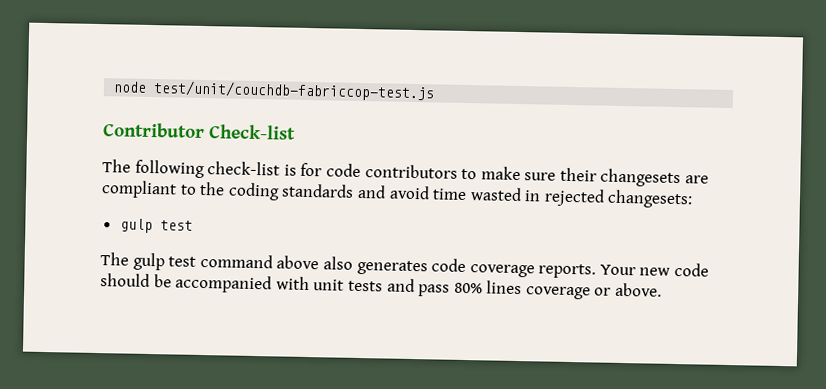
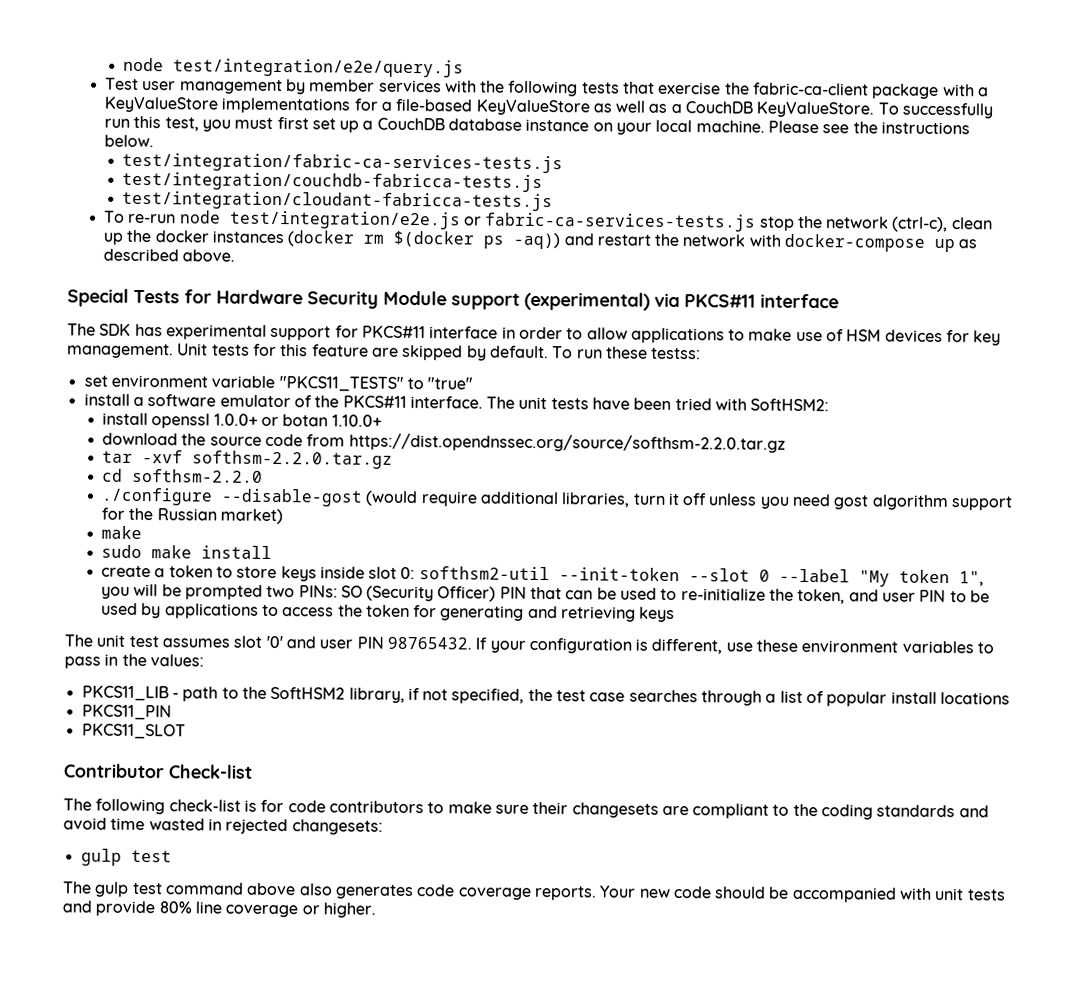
[113,80,436,102] node test/unit/couchdb-fabriccop-test.js -> [123,57,465,78] [104,77,990,99] [103,96,994,119] [103,115,970,135] [103,134,154,148] [122,152,564,174] [122,171,544,193] [122,190,554,212] [103,210,993,233] [102,229,978,253] [102,248,236,262] [67,288,839,311] [67,323,1002,346] [67,343,702,361] [83,374,474,392] [83,393,830,412] [101,412,382,429] [101,432,786,453] [101,450,393,469] [101,468,263,483] [100,487,1014,511] [100,507,283,525] [100,525,142,540] [100,544,272,559] [100,565,984,587] [100,583,990,605] [100,602,676,623] [64,634,995,655] [64,653,204,669] [81,685,1011,707] [81,704,172,721] [81,723,186,740] node test/integration/e2e/query.js // Test user management by member services with the following tests that exercise the fabric-ca-client package with a KeyValueStore implementations for a file-based KeyValueStore as well as a CouchDB KeyValueStore. To successfully run this test, you must first set up a CouchDB database instance on your local machine. Please see the instructions below. // test/integration/fabric-ca-services-tests.js // test/integration/couchdb-fabricca-tests.js // test/integration/cloudant-fabricca-tests.js // To re-run node test/integration/e2e.js or fabric-ca-services-tests.js stop the network (ctrl-c), clean up the docker instances (docker rm $(docker ps -aq)) and restart the network with docker-compose up as described above. // Special Tests for Hardware Security Module support (experimental) via PKCS#11 interface // The SDK has experimental support for PKCS#11 interface in order to allow applications to make use of HSM devices for key management. Unit tests for this feature are skipped by default. To run these testss: // set environment variable "PKCS11_TESTS" to "true" // install a software emulator of the PKCS#11 interface. The unit tests have been tried with SoftHSM2: // install openssl 1.0.0+ or botan 1.10.0+ // download the source code from https://dist.opendnssec.org/source/softhsm-2.2.0.tar.gz // tar -xvf softhsm-2.2.0.tar.gz // cd softhsm-2.2.0 // ./configure --disable-gost (would require additional libraries, turn it off unless you need gost algorithm support for the Russian market) // make // sudo make install // create a token to store keys inside slot 0: softhsm2-util --init-token --slot 0 --label "My token 1", you will be prompted two PINs: SO (Security Officer) PIN that can be used to re-initialize the token, and user PIN to be used by applications to access the token for generating and retrieving keys // The unit test assumes slot '0' and user PIN 98765432. If your configuration is different, use these environment variables to pass in the values: // PKCS11_LIB - path to the SoftHSM2 library, if not specified, the test case searches through a list of popular install locations // PKCS11_PIN // PKCS11_SLOT
[418,280,523,297] pass 80% lines -> [95,900,222,917] provide 80% line
[615,282,663,297] above. -> [322,902,376,918] higher.

